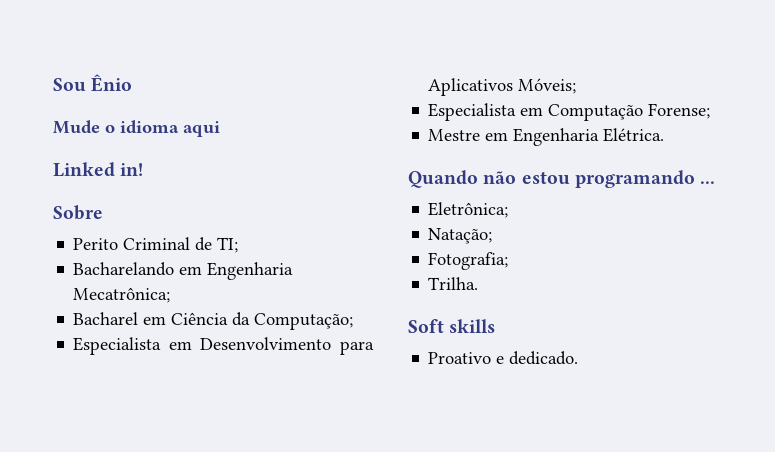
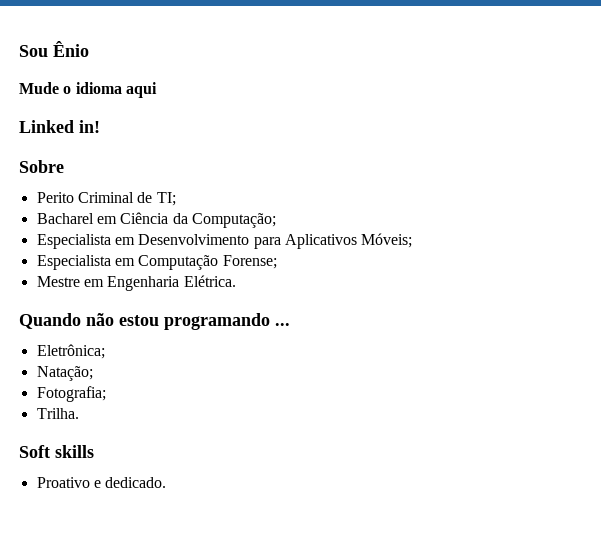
[73,262,294,280] [73,287,171,303] // Bacharelando em Engenharia Mecatrônica; -> (176, 199) none

